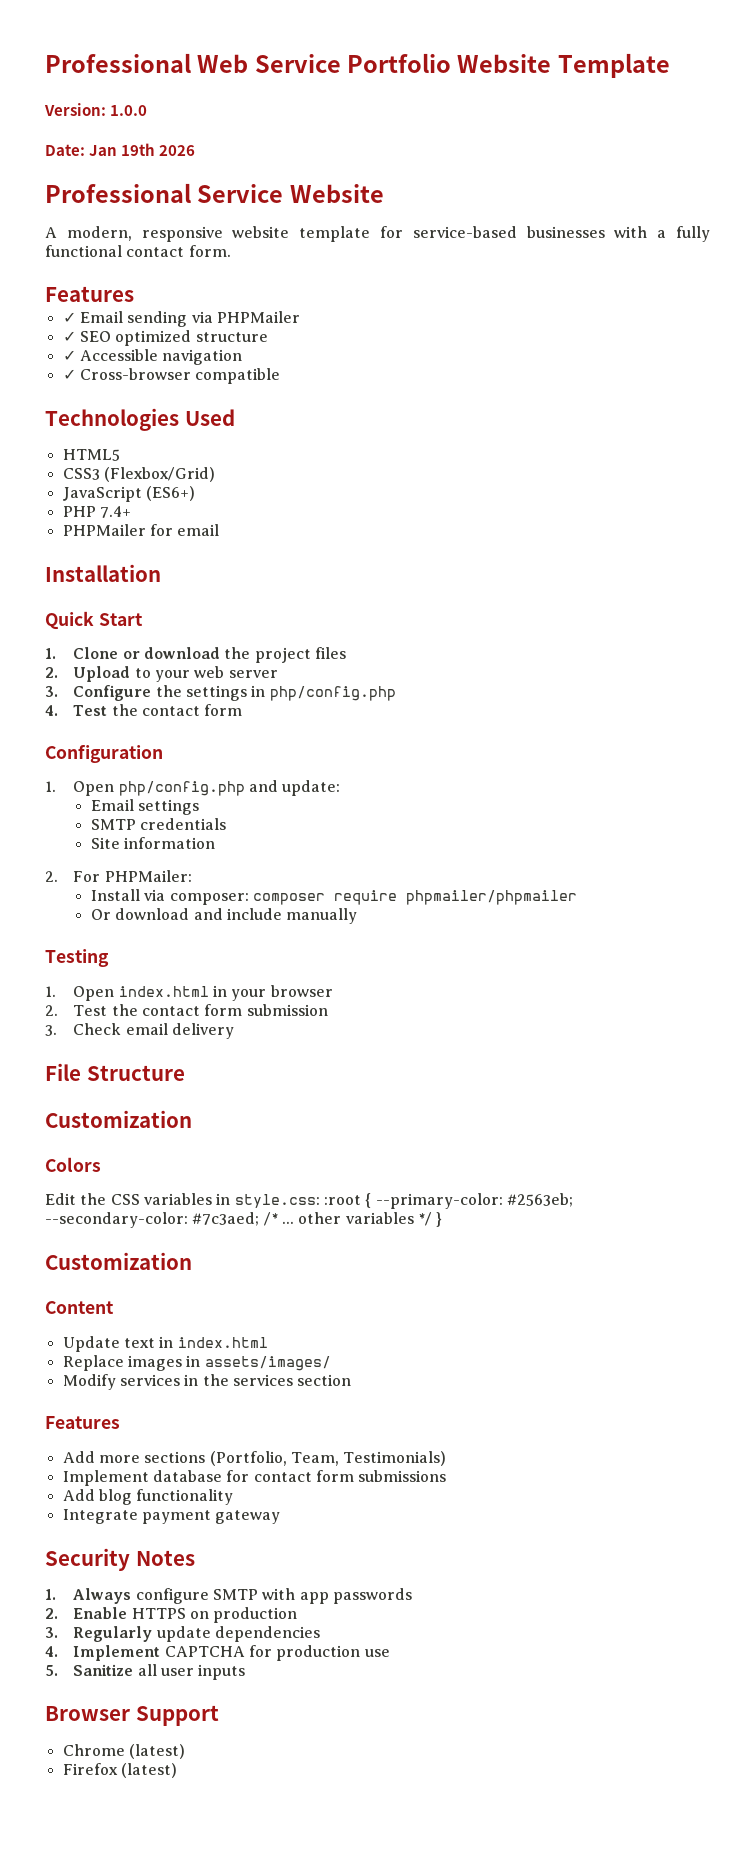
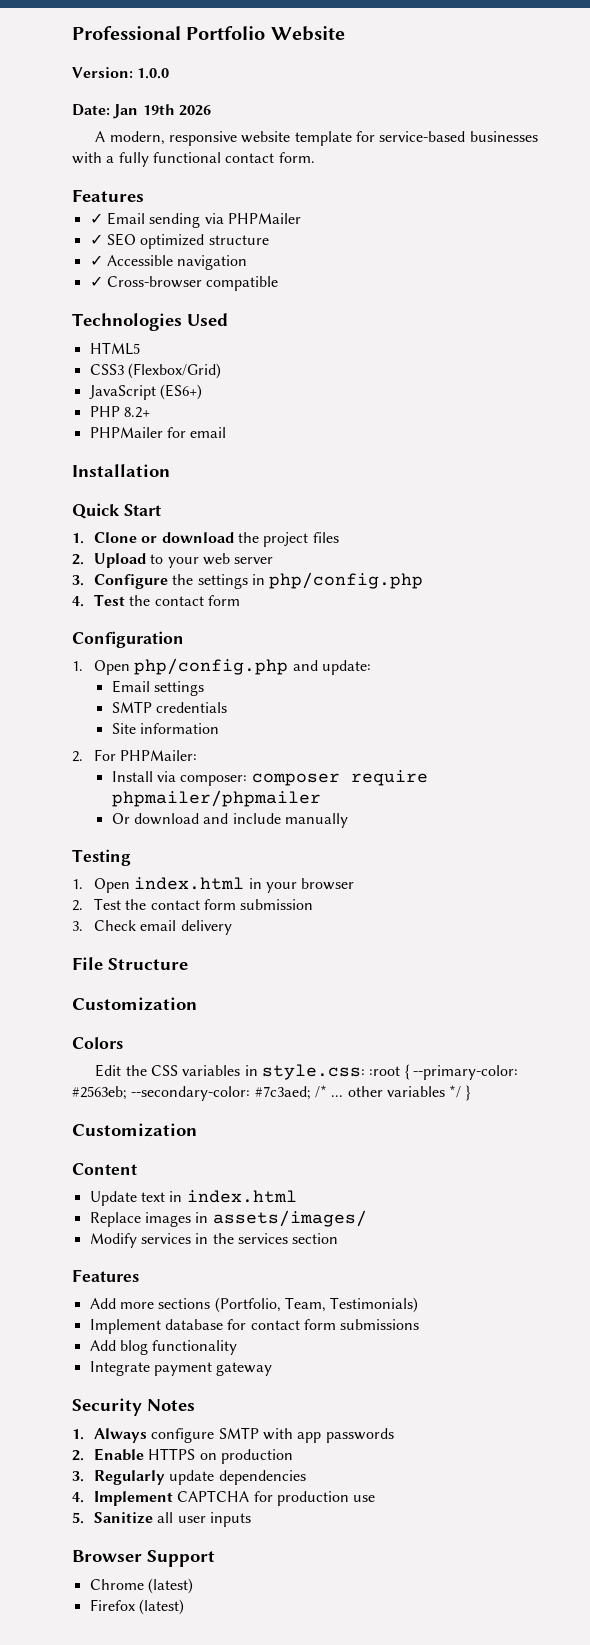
[45,53,341,73] Professional Web Service -> [72,26,181,40] Professional
[557,53,670,78] Template -> (345, 33) none
[45,183,384,203] // Professional Service Website -> (211, 110) none
[99,506,131,518] 7.4+ -> [123,407,150,418] 8.2+

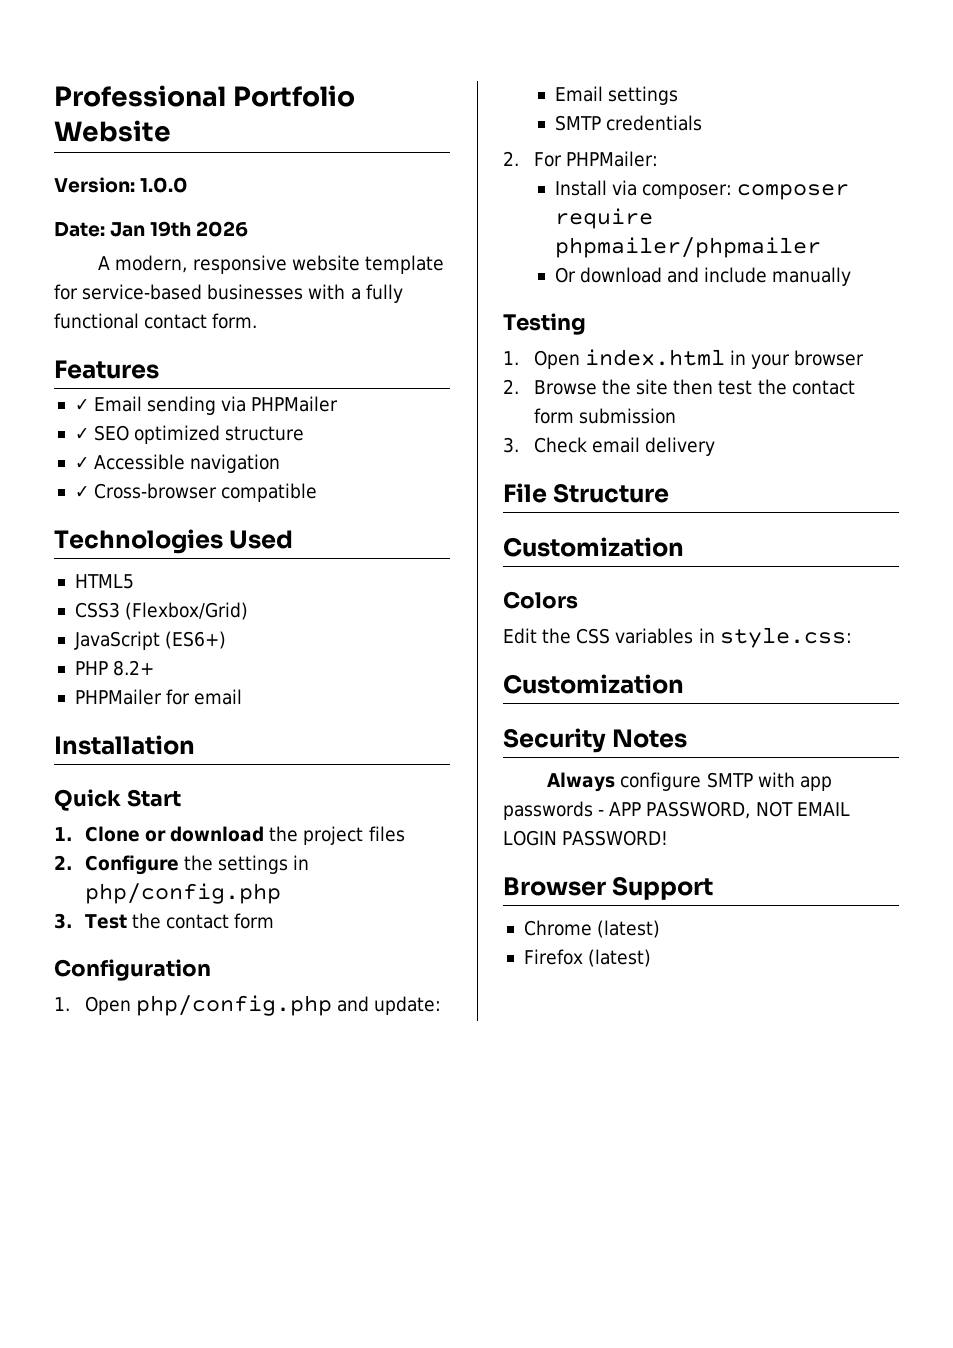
[94,553,274,568] [72,575,84,586] Upload to your web server // 3. -> (73, 862) none
[72,596,84,607] 4. -> [54,913,73,929] 3.
[111,723,219,734] // Site information -> (702, 123) none
[94,898,122,910] Test -> [533,379,753,395] Browse the site then test
[369,1064,519,1080] [72,1085,471,1101] [72,1123,197,1137] [72,1163,137,1175] [89,1190,297,1206] [89,1210,367,1227] [89,1233,339,1248] [72,1269,139,1282] [89,1297,419,1313] [89,1319,420,1334] [89,1340,238,1355] [89,1361,273,1376] :root { --primary-color: #2563eb; --secondary-color: #7c3aed; /* ... other variables */ } // Customization // Content // Update text in index.html // Replace images in assets/images/ // Modify services in the services section // Features // Add more sections (Portfolio, Team, Testimonials) // Implement database for contact form submissions // Add blog functionality // Integrate payment gateway -> [503,674,684,694] // Customization
[72,1429,84,1440] 1. -> (688, 738) none
[72,1448,294,1464] [72,1470,306,1485] [72,1490,376,1506] [72,1512,252,1527] // 2. Enable HTTPS on production // 3. Regularly update dependencies // 4. Implement CAPTCHA for production use // 5. Sanitize all user inputs -> [598,801,850,819] [503,830,669,846] - APP PASSWORD, NOT EMAIL LOGIN PASSWORD!

